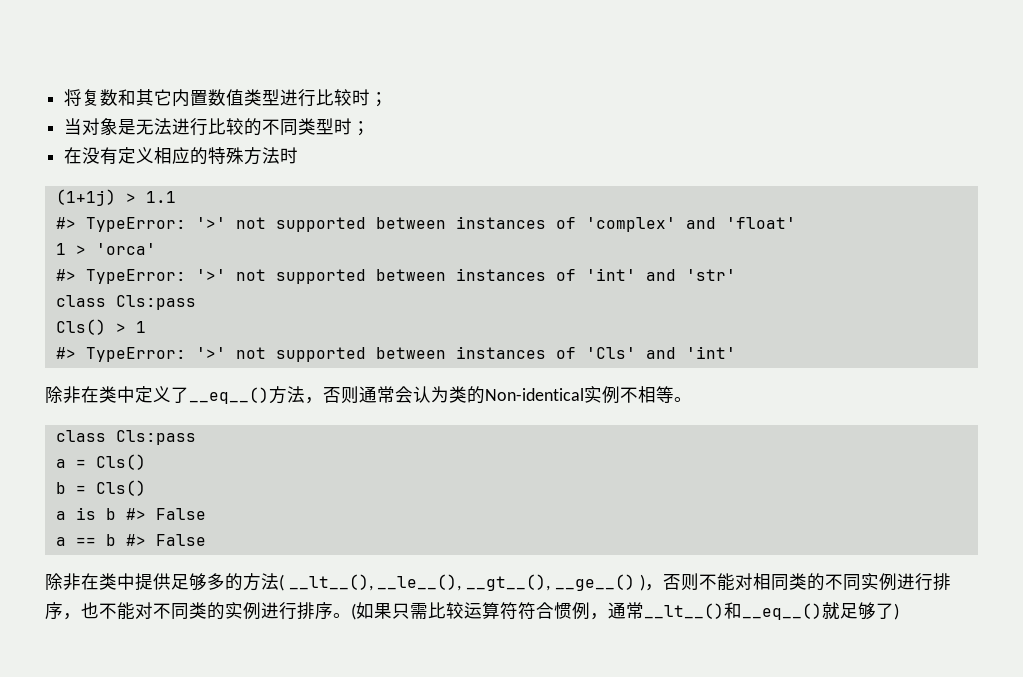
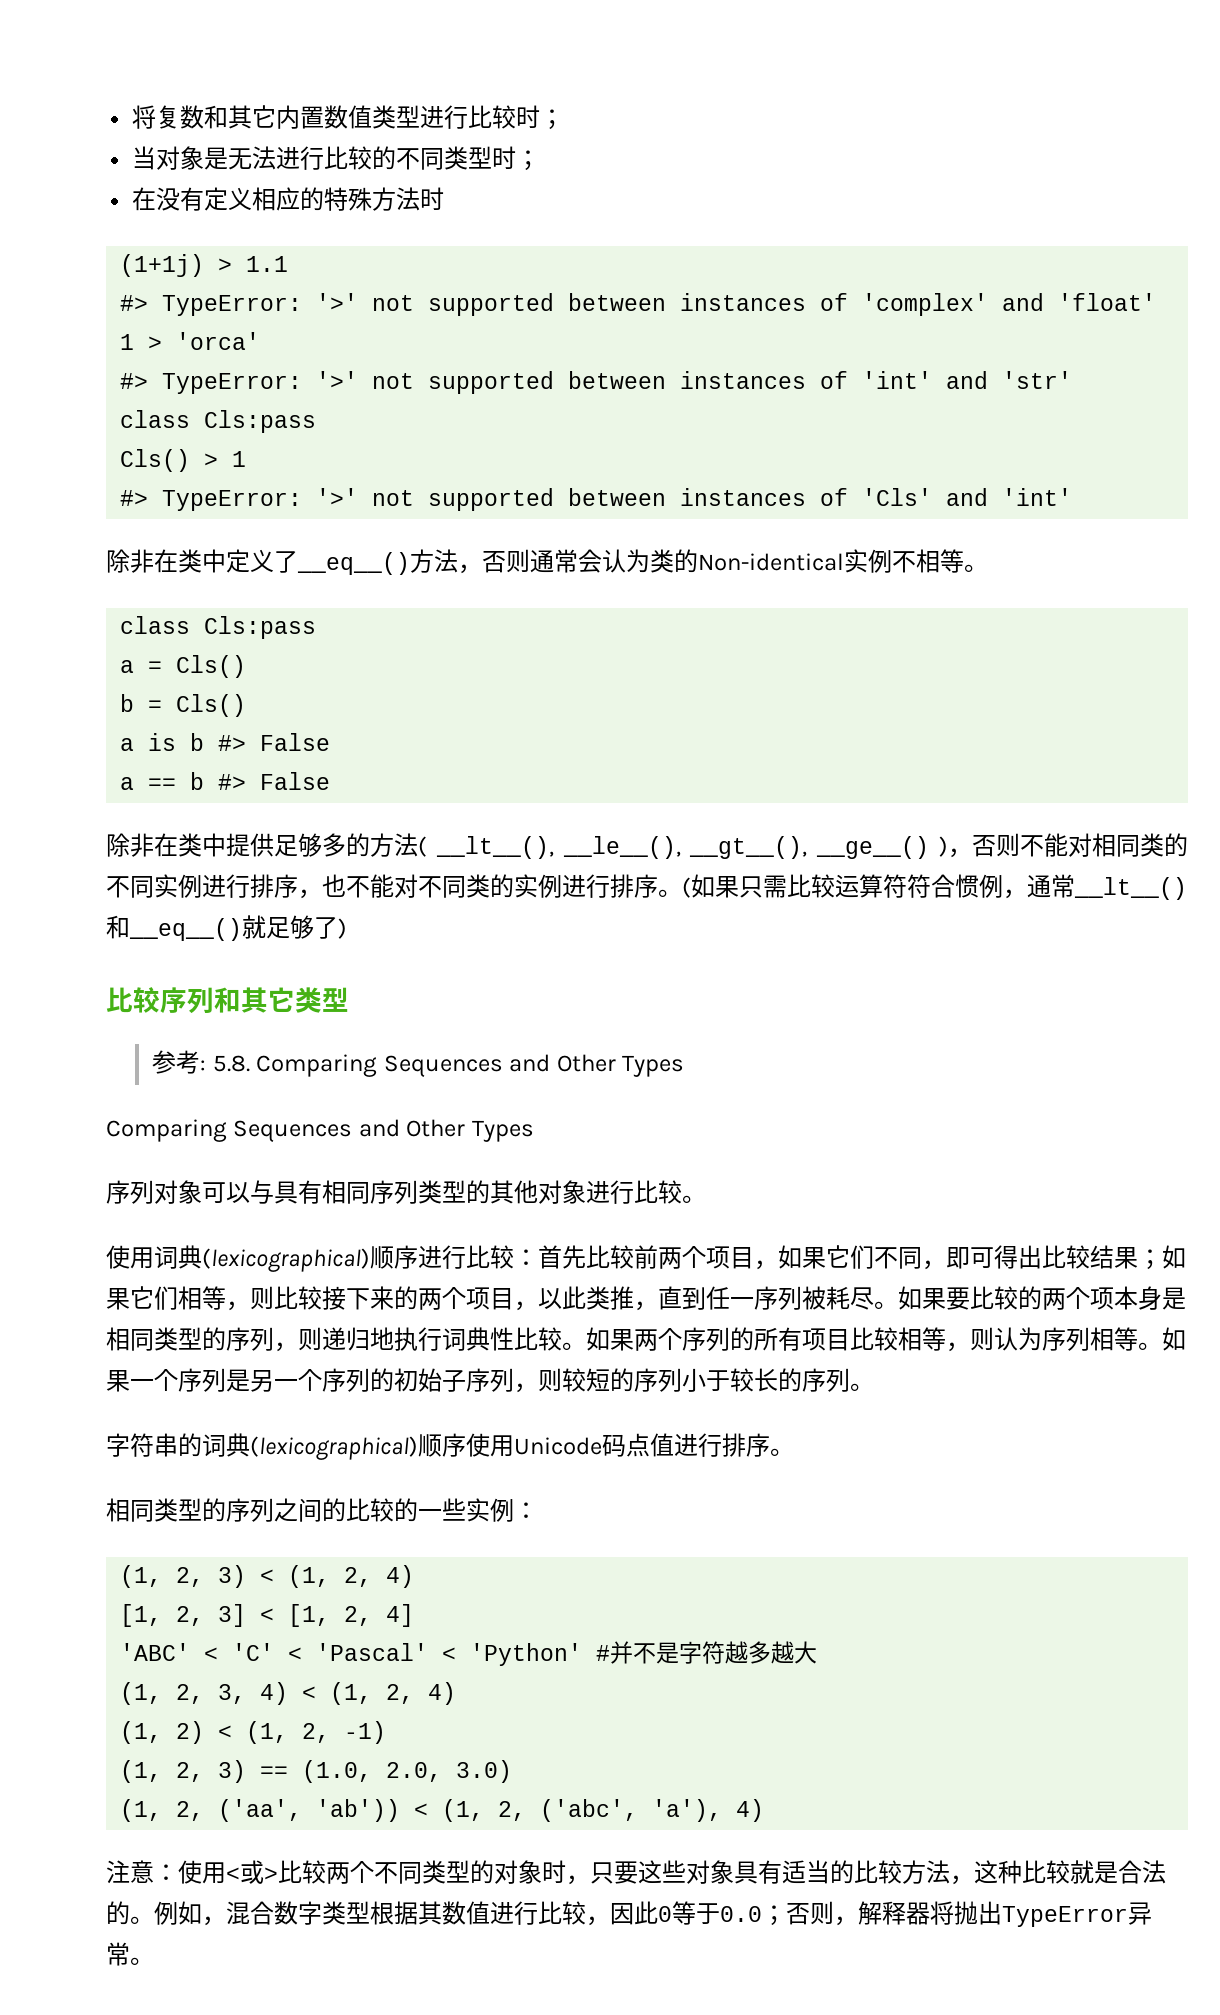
(899, 611) none -> [106,987,349,1014] [152,1050,685,1077] [106,1119,534,1142] [106,1180,706,1204] [106,1245,1186,1272] [106,1286,1186,1311] [106,1327,1186,1352] [106,1368,874,1393] [106,1433,794,1460] [106,1498,538,1522] [120,1565,415,1588] [120,1604,415,1627] [120,1641,818,1666] [120,1682,457,1705] [120,1721,387,1744] [120,1760,513,1783] [120,1799,765,1822] [106,1860,1166,1885] [106,1901,1152,1927] [106,1942,154,1966] // 比较序列和其它类型 // 参考: 5.8. Comparing Sequences and Other Types // Comparing Sequences and Other Types // 序列对象可以与具有相同序列类型的其他对象进行比较。 // 使用词典(lexicographical)顺序进行比较：首先比较前两个项目，如果它们不同，即可得出比较结果；如果它们相等，则比较接下来的两个项目，以此类推，直到任一序列被耗尽。如果要比较的两个项本身是相同类型的序列，则递归地执行词典性比较。如果两个序列的所有项目比较相等，则认为序列相等。如果一个序列是另一个序列的初始子序列，则较短的序列小于较长的序列。 // 字符串的词典(lexicographical)顺序使用Unicode码点值进行排序。 // 相同类型的序列之间的比较的一些实例： // (1, 2, 3) < (1, 2, 4) // [1, 2, 3] < [1, 2, 4] // 'ABC' < 'C' < 'Pascal' < 'Python' #并不是字符越多越大 // (1, 2, 3, 4) < (1, 2, 4) // (1, 2) < (1, 2, -1) // (1, 2, 3) == (1.0, 2.0, 3.0) // (1, 2, ('aa', 'ab')) < (1, 2, ('abc', 'a'), 4) // 注意：使用<或>比较两个不同类型的对象时，只要这些对象具有适当的比较方法，这种比较就是合法的。例如，混合数字类型根据其数值进行比较，因此0等于0.0；否则，解释器将抛出TypeError异常。

